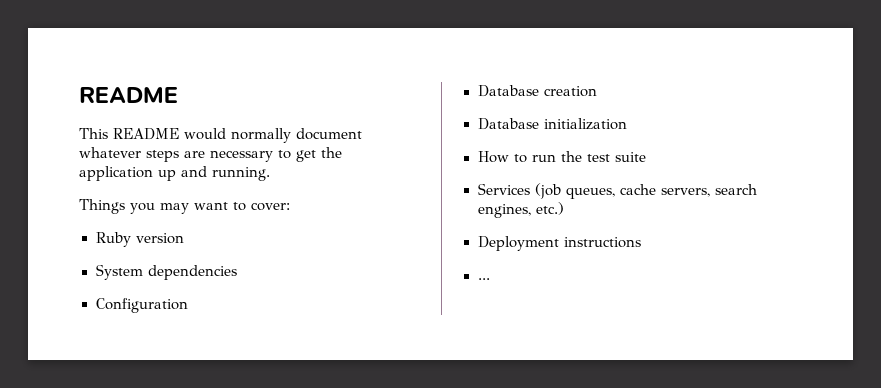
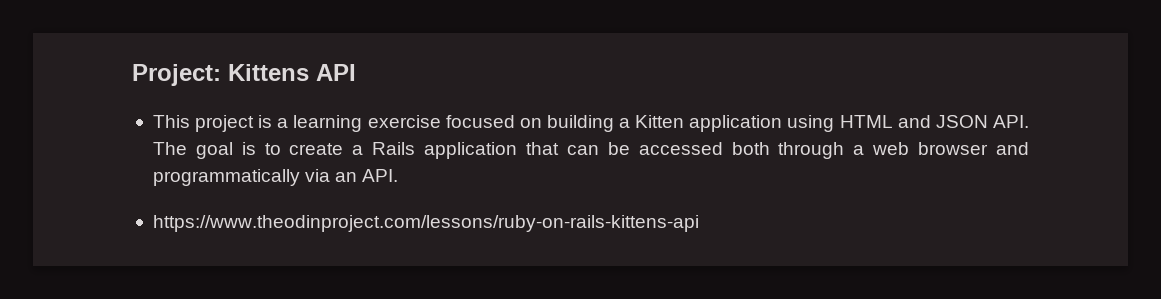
[79,87,178,103] [79,128,362,143] [79,147,342,162] [79,166,270,181] [79,199,290,214] [95,232,184,247] [95,264,237,280] [95,298,188,313] [477,85,597,97] [477,118,627,130] [477,151,646,163] [477,183,757,199] [477,202,564,218] [477,236,641,251] [477,278,490,280] README // This README would normally document whatever steps are necessary to get the application up and running. // Things you may want to cover: // Ruby version // System dependencies // Configuration // Database creation // Database initialization // How to run the test suite // Services (job queues, cache servers, search engines, etc.) // Deployment instructions // ... -> [132,64,356,86] [152,115,1030,132] [152,142,1029,159] [152,169,399,186] [152,215,699,232] Project: Kittens API // This project is a learning exercise focused on building a Kitten application using HTML and JSON API. The goal is to create a Rails application that can be accessed both through a web browser and programmatically via an API. // https://www.theodinproject.com/lessons/ruby-on-rails-kittens-api

